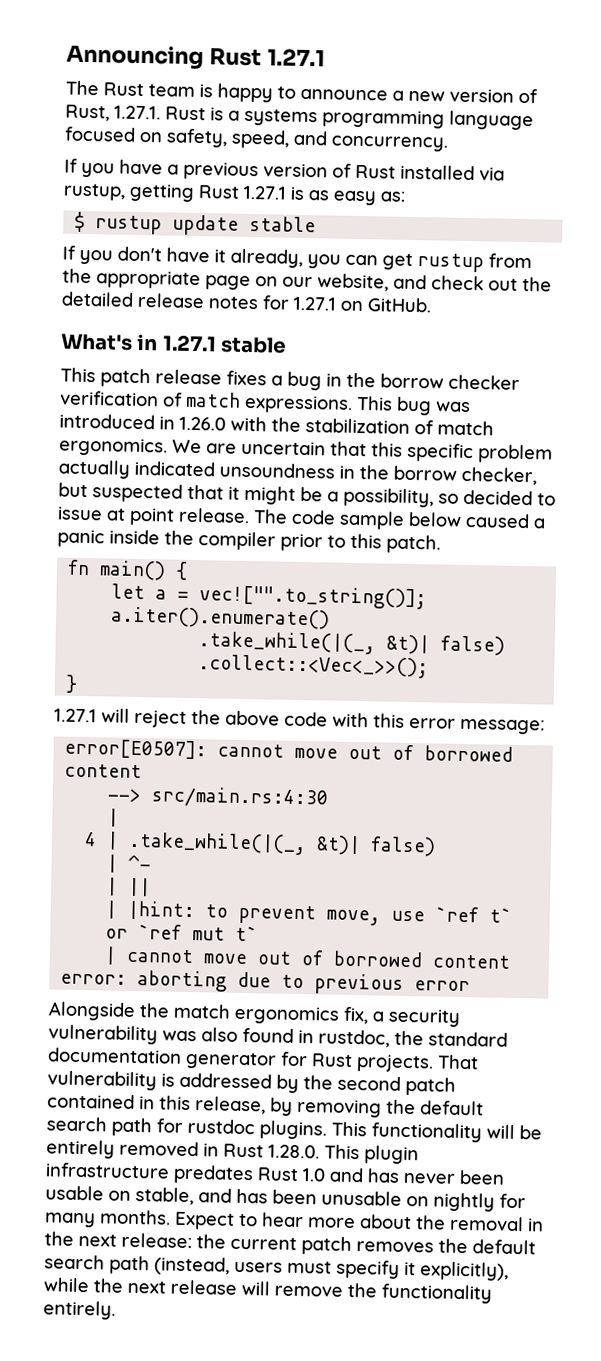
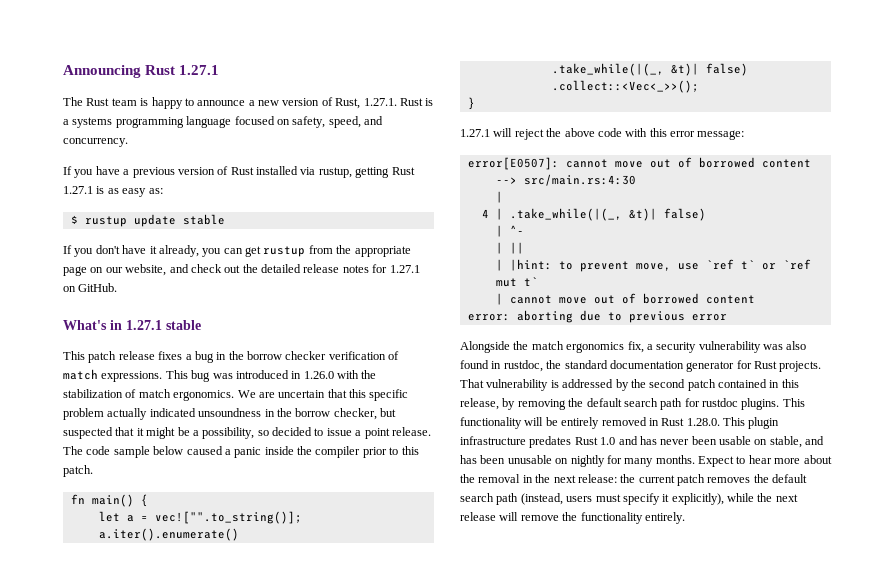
[106,508,126,521] at -> [355,430,362,436] a

